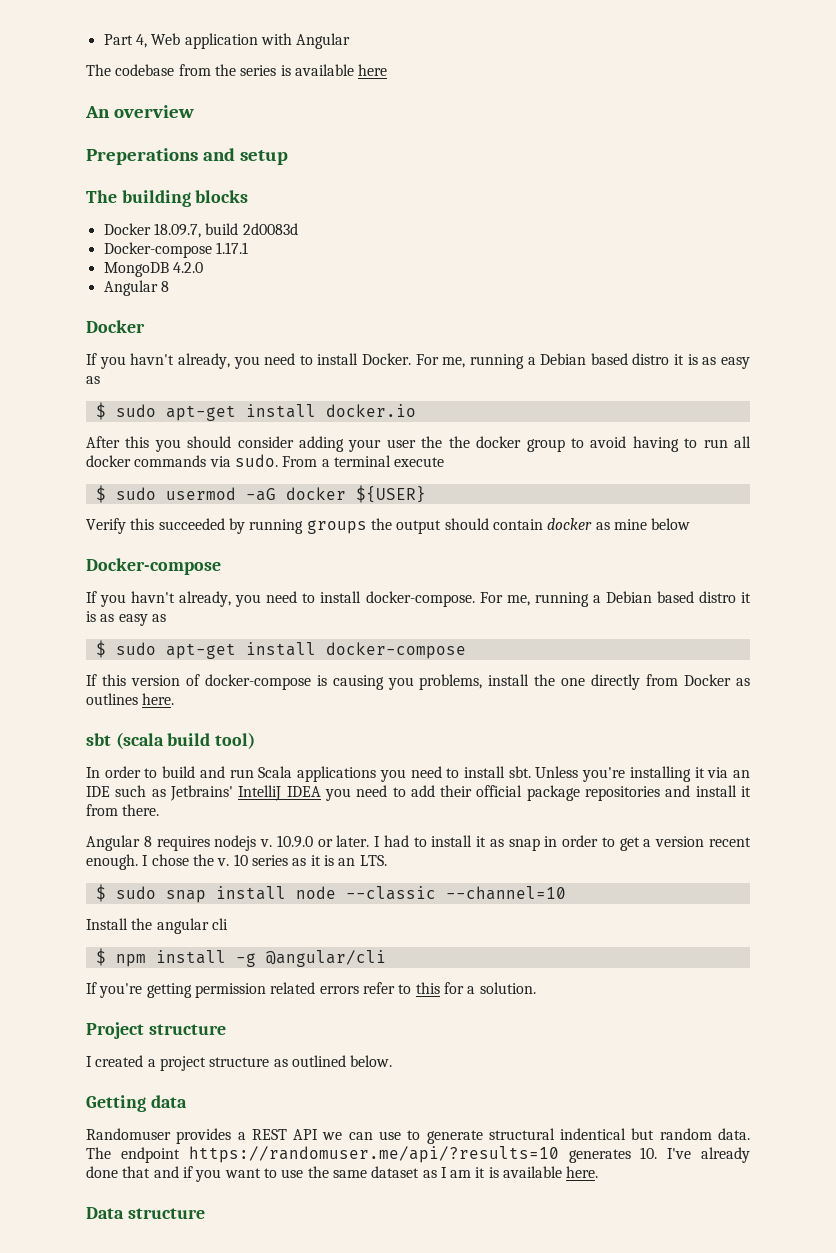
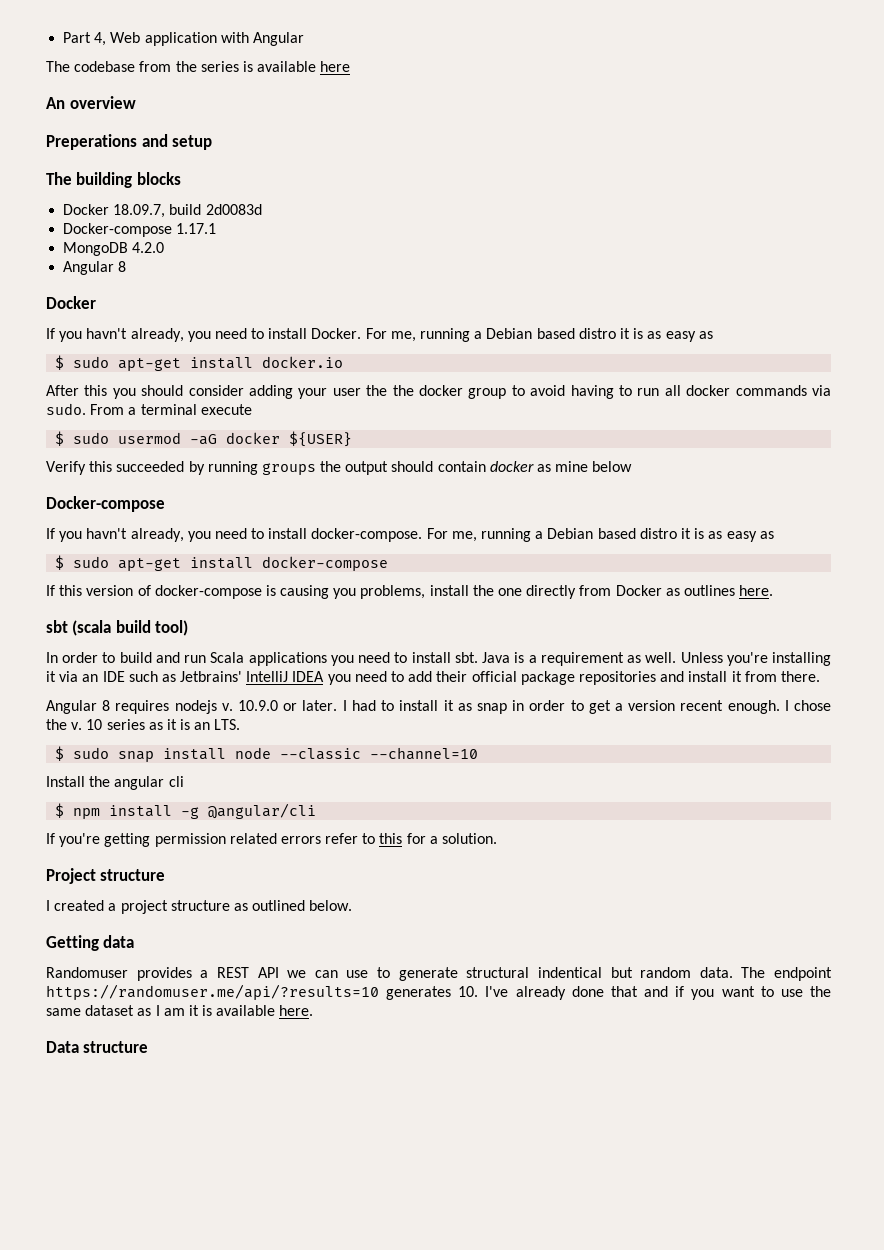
(531, 772) none -> [482,652,677,666] Java is a requirement as well.

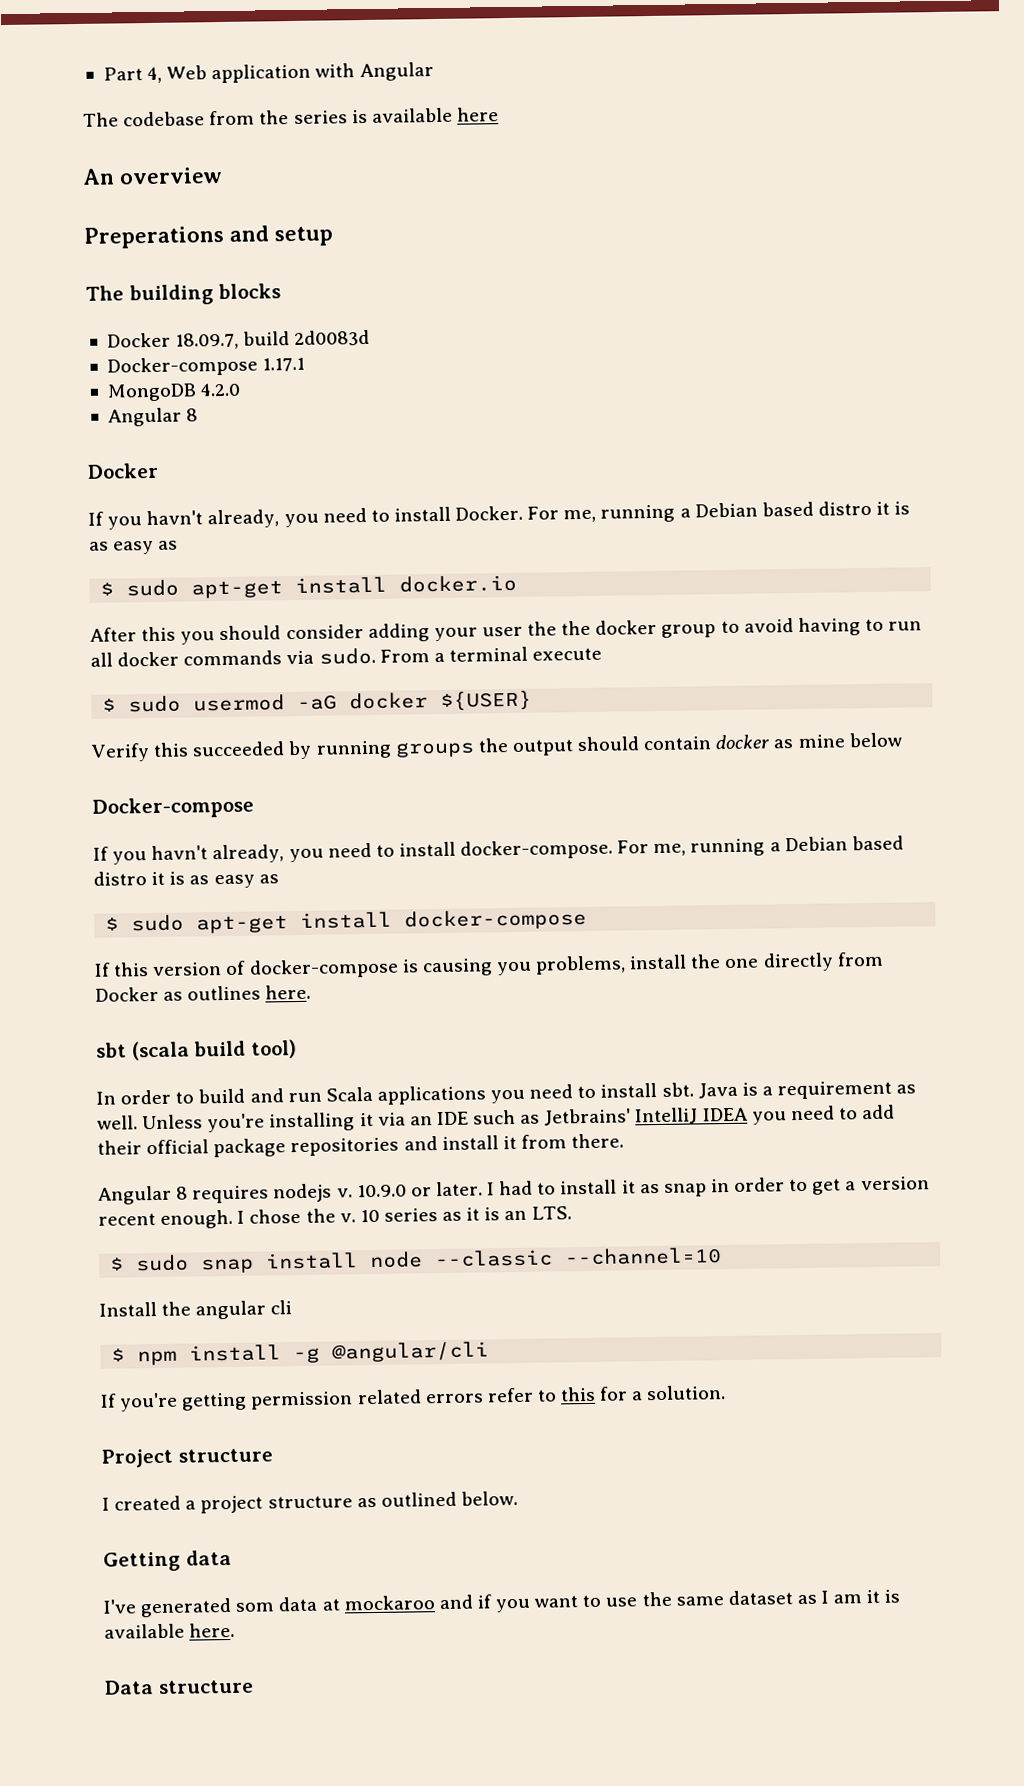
[46,967,832,981] [46,984,638,1000] Randomuser provides a REST API we can use to generate structural indentical but random data. The endpoint https://randomuser.me/api/?results=10 generates 10. I've already done that -> [103,1595,435,1618] I've generated som data at mockaroo

